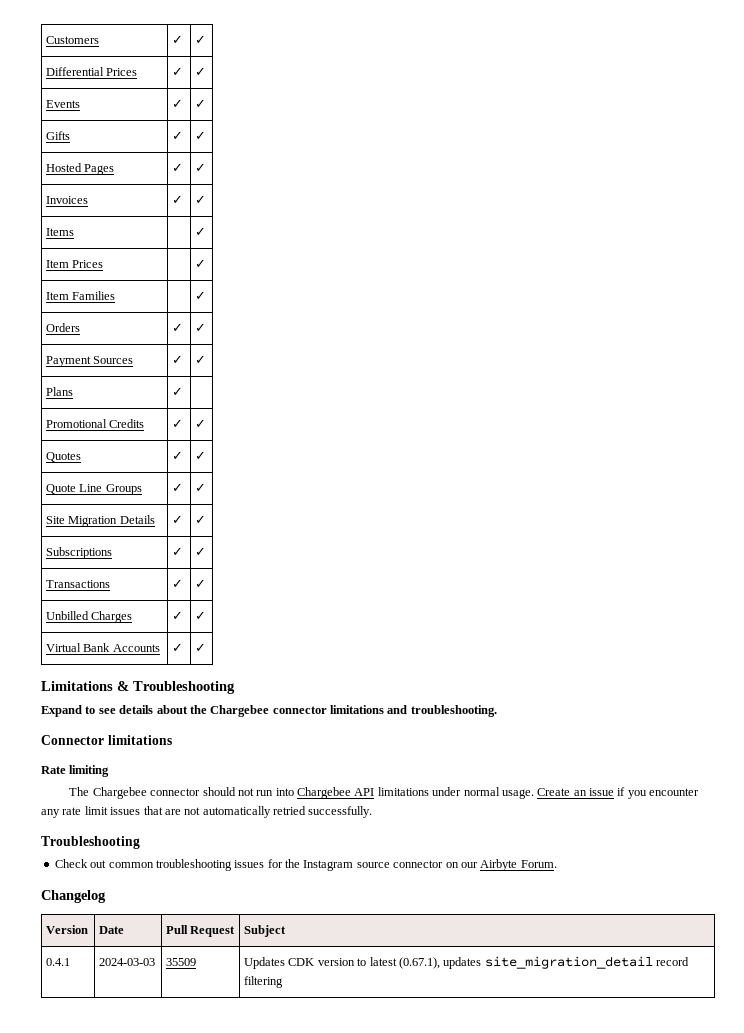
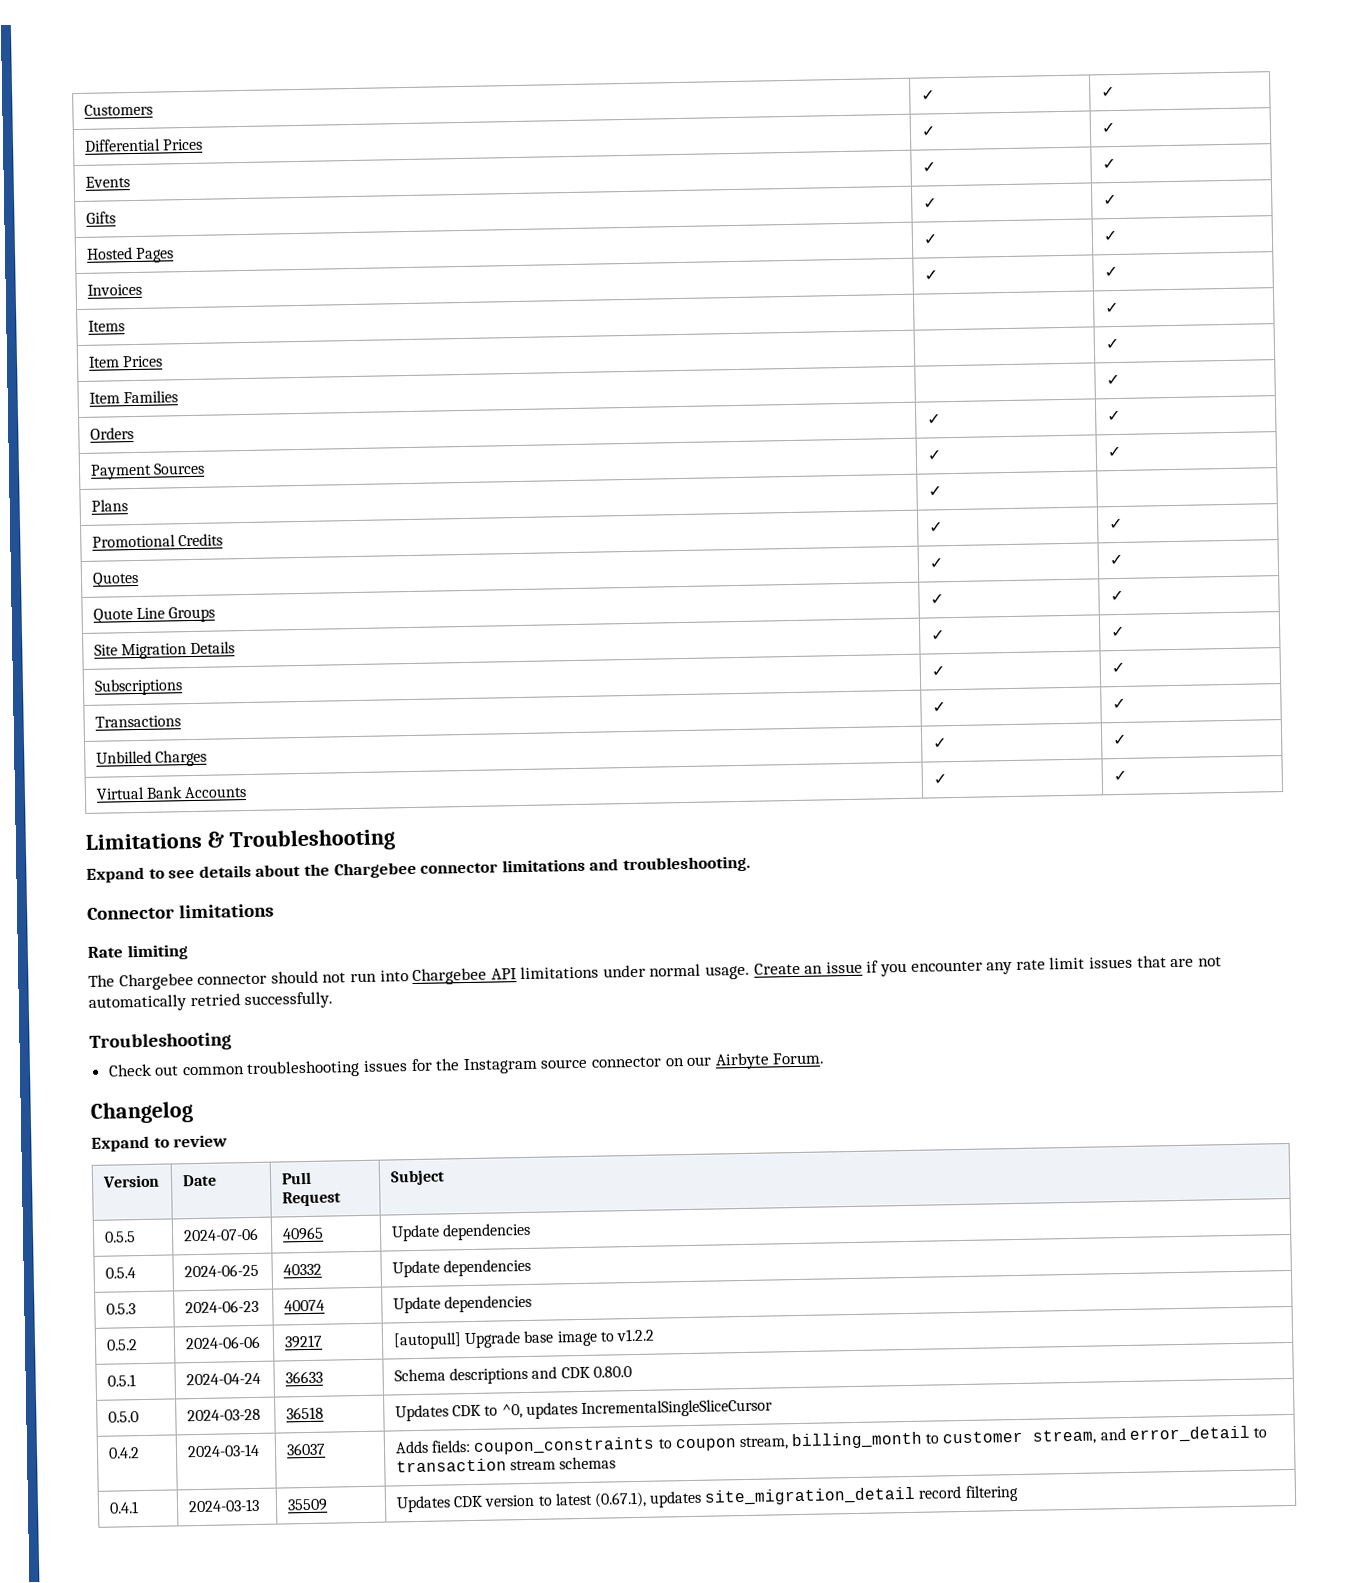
(106, 896) none -> [91,1134,229,1152] // Expand to review
(287, 931) none -> [103,1231,136,1243] [182,1227,259,1242] [281,1226,324,1241] [390,1222,532,1242] [104,1267,136,1279] [183,1263,259,1278] [282,1263,322,1276] [391,1258,532,1278] [105,1303,136,1315] [184,1299,259,1314] [283,1299,325,1312] [392,1294,533,1314] [105,1339,138,1351] [184,1335,261,1350] [283,1334,323,1349] [392,1328,655,1350] [106,1374,136,1387] [185,1372,261,1386] [284,1370,323,1384] [393,1366,632,1385] [107,1411,139,1423] [186,1408,261,1422] [285,1406,324,1420] [394,1398,773,1422] [107,1447,140,1459] [186,1443,260,1458] [285,1442,326,1456] [394,1425,1267,1455] [395,1456,617,1473] // 0.5.5 | 2024-07-06 | 40965 | Update dependencies // 0.5.4 | 2024-06-25 | 40332 | Update dependencies // 0.5.3 | 2024-06-23 | 40074 | Update dependencies // 0.5.2 | 2024-06-06 | 39217 | [autopull] Upgrade base image to v1.2.2 // 0.5.1 | 2024-04-24 | 36633 | Schema descriptions and CDK 0.80.0 // 0.5.0 | 2024-03-28 | 36518 | Updates CDK to ^0, updates IncrementalSingleSliceCursor // 0.4.2 | 2024-03-14 | 36037 | Adds fields: coupon_constraints to coupon stream, billing_month to customer stream, and error_detail to transaction stream schemas
[99,958,156,966] 2024-03-03 -> [187,1498,260,1513] 2024-03-13

